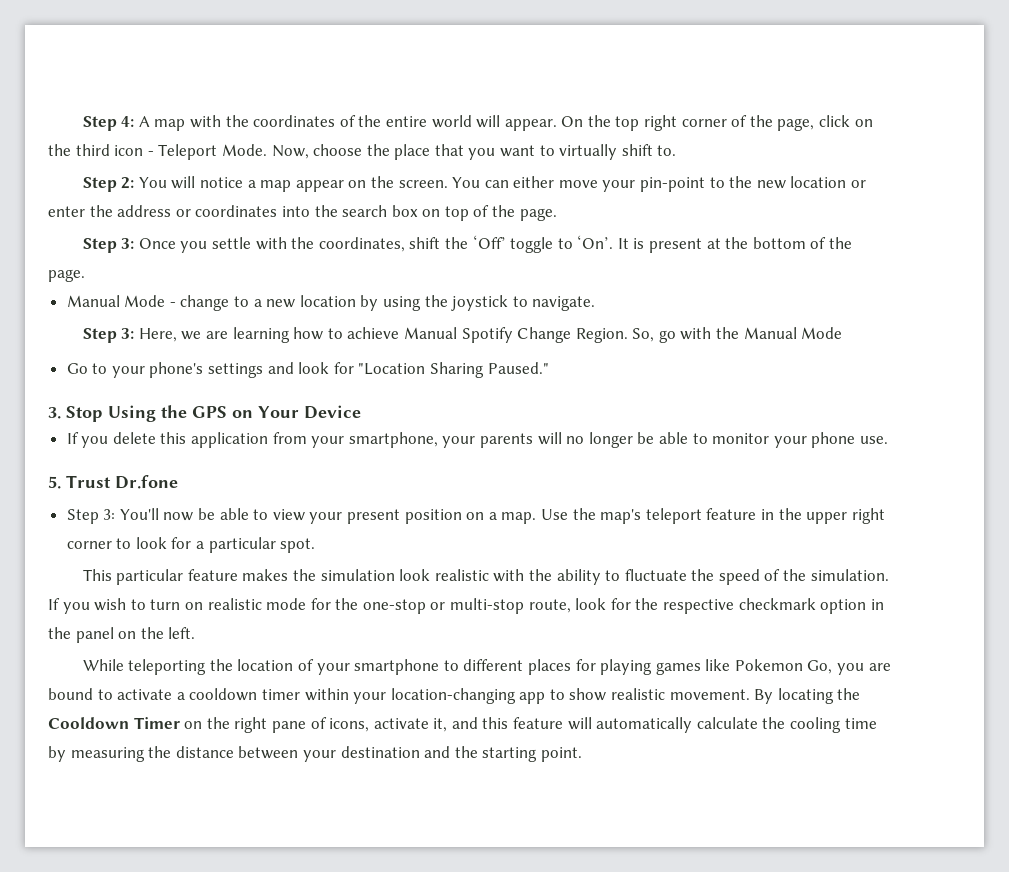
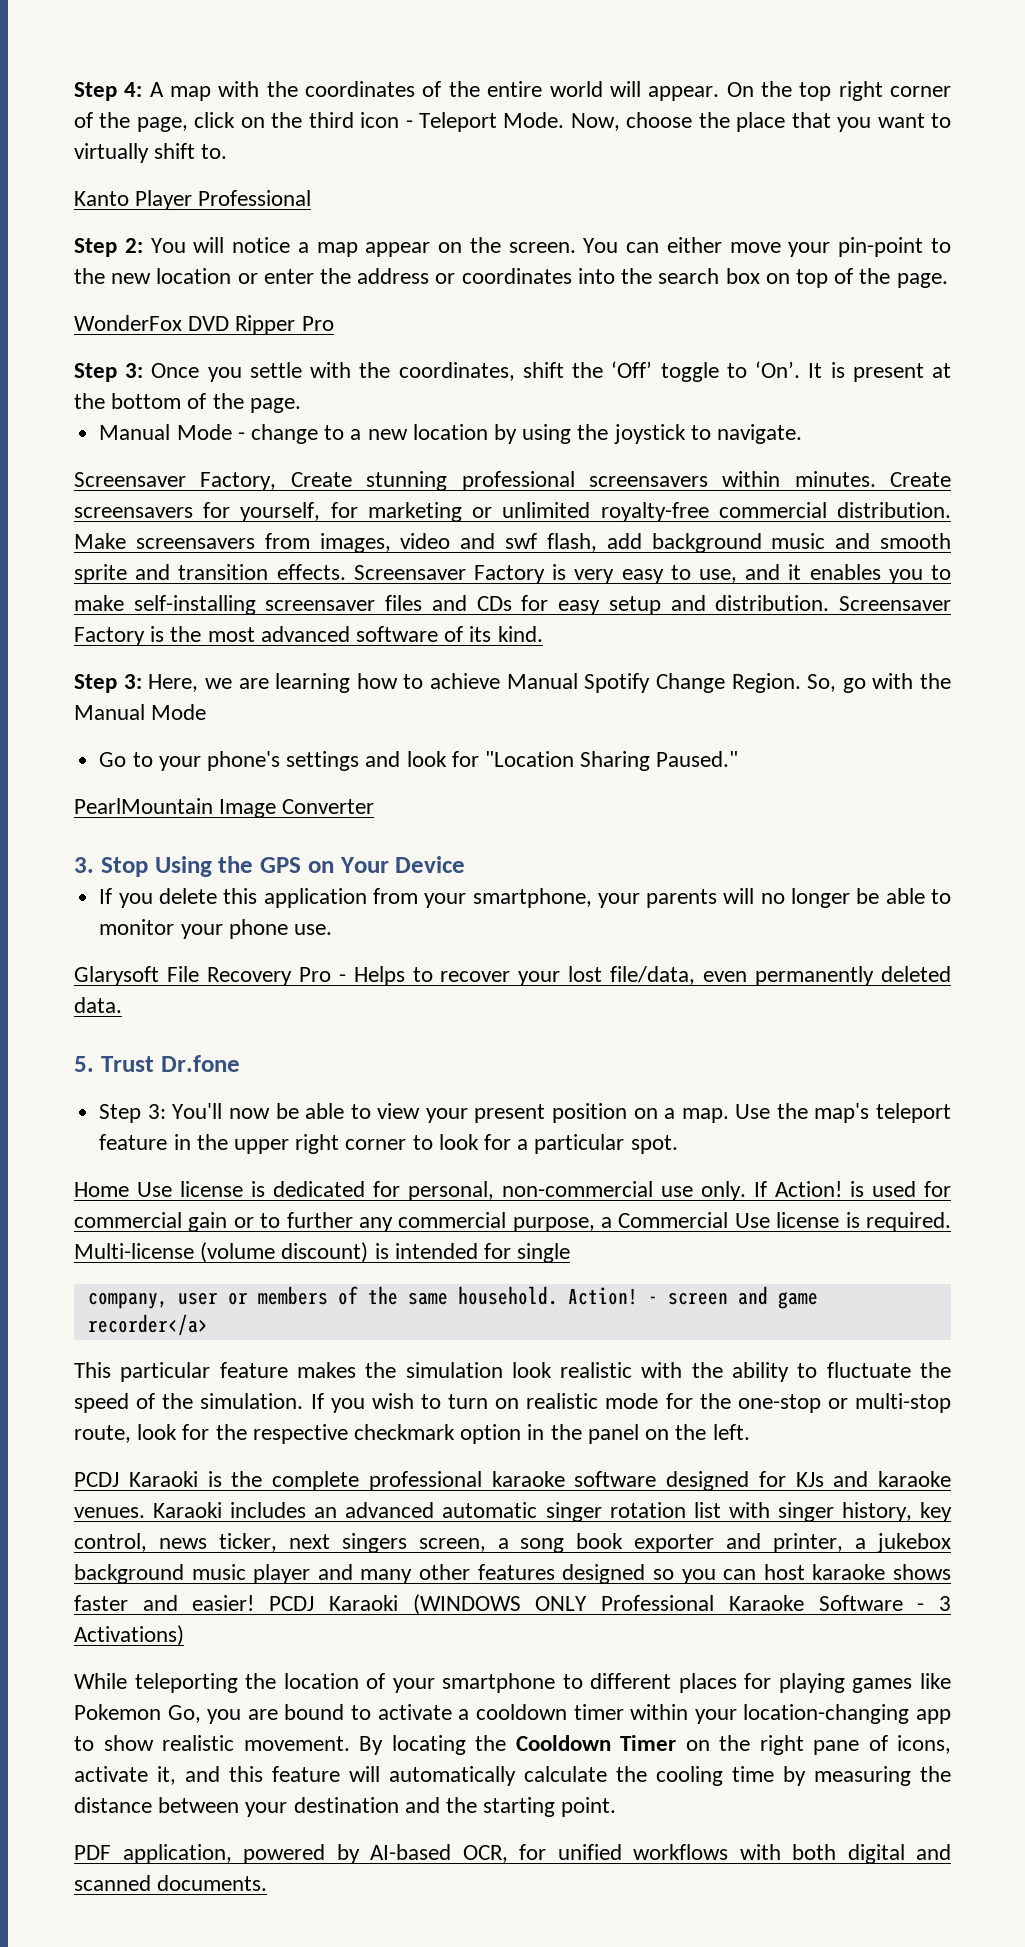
(677, 150) none -> [74,190,312,210] // Kanto Player Professional
(557, 214) none -> [74,315,334,335] // WonderFox DVD Ripper Pro
(596, 303) none -> [74,471,951,491] [74,502,951,522] [74,533,952,553] [74,564,952,584] [74,595,952,615] [74,626,543,646] // Screensaver Factory, Create stunning professional screensavers within minutes. Create screensavers for yourself, for marketing or unlimited royalty-free commercial distribution. Make screensavers from images, video and swf flash, add background music and smooth sprite and transition effects. Screensaver Factory is very easy to use, and it enables you to make self-installing screensaver files and CDs for easy setup and distribution. Screensaver Factory is the most advanced software of its kind.
(549, 368) none -> [74,798,375,818] // PearlMountain Image Converter
(888, 440) none -> [74,966,951,986] [74,997,122,1013] // Glarysoft File Recovery Pro - Helps to recover your lost file/data, even permanently deleted data.
(316, 545) none -> [74,1181,951,1201] [74,1212,951,1232] [74,1242,571,1263] [87,1286,818,1309] [87,1314,208,1336] // Home Use license is dedicated for personal, non-commercial use only. If Action! is used for commercial gain or to further any commercial purpose, a Commercial Use license is required. Multi-license (volume discount) is intended for single // company, user or members of the same household. Action! - screen and game recorder</a>
(196, 633) none -> [74,1471,951,1491] [74,1502,953,1522] [74,1533,951,1553] [74,1564,952,1584] [74,1594,952,1615] [74,1625,184,1646] // PCDJ Karaoki is the complete professional karaoke software designed for KJs and karaoke venues. Karaoki includes an advanced automatic singer rotation list with singer history, key control, news ticker, next singers screen, a song book exporter and printer, a jukebox background music player and many other features designed so you can host karaoke shows faster and easier! PCDJ Karaoki (WINDOWS ONLY Professional Karaoke Software - 3 Activations)
(582, 754) none -> [74,1844,951,1864] [74,1875,268,1891] // PDF application, powered by AI-based OCR, for unified workflows with both digital and scanned documents.

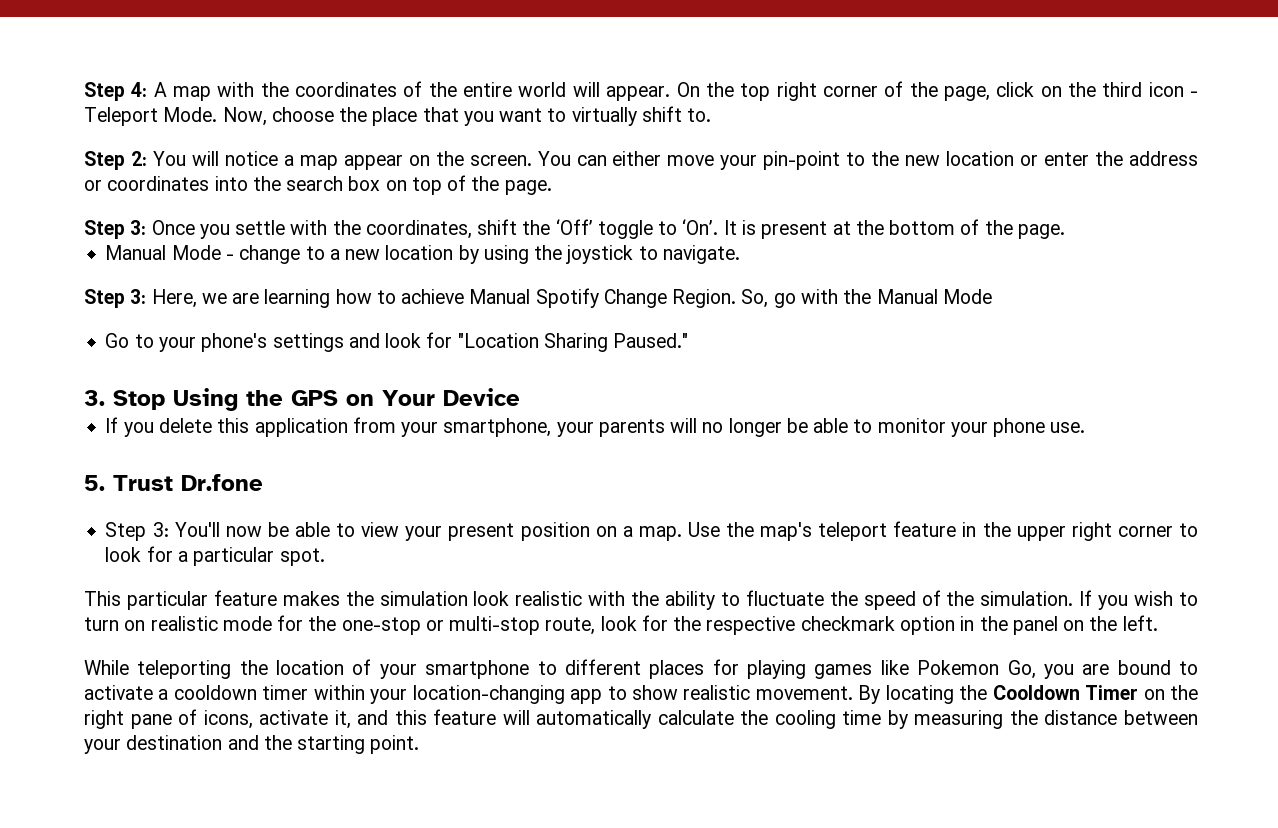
[74,190,312,210] // Kanto Player Professional -> (712, 115) none
[74,315,334,335] // WonderFox DVD Ripper Pro -> (552, 187) none
[74,471,951,491] [74,502,951,522] [74,533,952,553] [74,564,952,584] [74,595,952,615] [74,626,543,646] // Screensaver Factory, Create stunning professional screensavers within minutes. Create screensavers for yourself, for marketing or unlimited royalty-free commercial distribution. Make screensavers from images, video and swf flash, add background music and smooth sprite and transition effects. Screensaver Factory is very easy to use, and it enables you to make self-installing screensaver files and CDs for easy setup and distribution. Screensaver Factory is the most advanced software of its kind. -> (740, 254) none
[74,798,375,818] // PearlMountain Image Converter -> (689, 340) none
[74,966,951,986] [74,997,122,1013] // Glarysoft File Recovery Pro - Helps to recover your lost file/data, even permanently deleted data. -> (1086, 427) none
[74,1181,951,1201] [74,1212,951,1232] [74,1242,571,1263] [87,1286,818,1309] [87,1314,208,1336] // Home Use license is dedicated for personal, non-commercial use only. If Action! is used for commercial gain or to further any commercial purpose, a Commercial Use license is required. Multi-license (volume discount) is intended for single // company, user or members of the same household. Action! - screen and game recorder</a> -> (325, 557) none
[74,1471,951,1491] [74,1502,953,1522] [74,1533,951,1553] [74,1564,952,1584] [74,1594,952,1615] [74,1625,184,1646] // PCDJ Karaoki is the complete professional karaoke software designed for KJs and karaoke venues. Karaoki includes an advanced automatic singer rotation list with singer history, key control, news ticker, next singers screen, a song book exporter and printer, a jukebox background music player and many other features designed so you can host karaoke shows faster and easier! PCDJ Karaoki (WINDOWS ONLY Professional Karaoke Software - 3 Activations) -> (1158, 623) none
[74,1844,951,1864] [74,1875,268,1891] // PDF application, powered by AI-based OCR, for unified workflows with both digital and scanned documents. -> (420, 744) none

